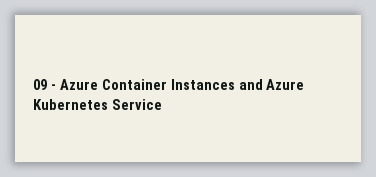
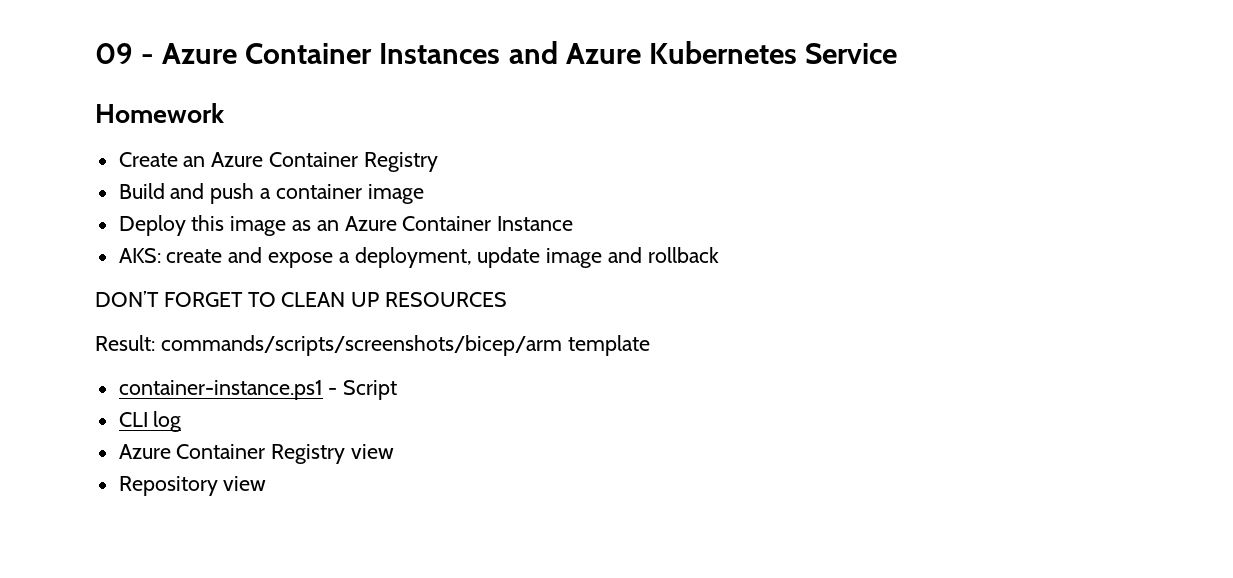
(162, 104) none -> [95,103,224,123] [118,152,438,172] [118,183,424,204] [118,215,574,236] [118,247,719,268] [95,291,508,307] [95,335,650,356] [118,380,398,400] [118,411,182,432] [118,444,395,464] [118,476,267,496] // Homework // Create an Azure Container Registry // Build and push a container image // Deploy this image as an Azure Container Instance // AKS: create and expose a deployment, update image and rollback // DON’T FORGET TO CLEAN UP RESOURCES // Result: commands/scripts/screenshots/bicep/arm template // container-instance.ps1 - Script // CLI log // Azure Container Registry view // Repository view

